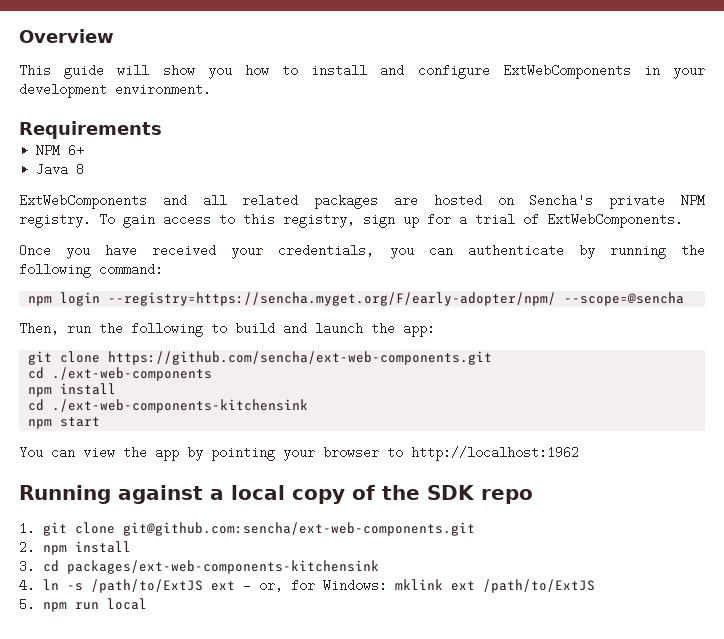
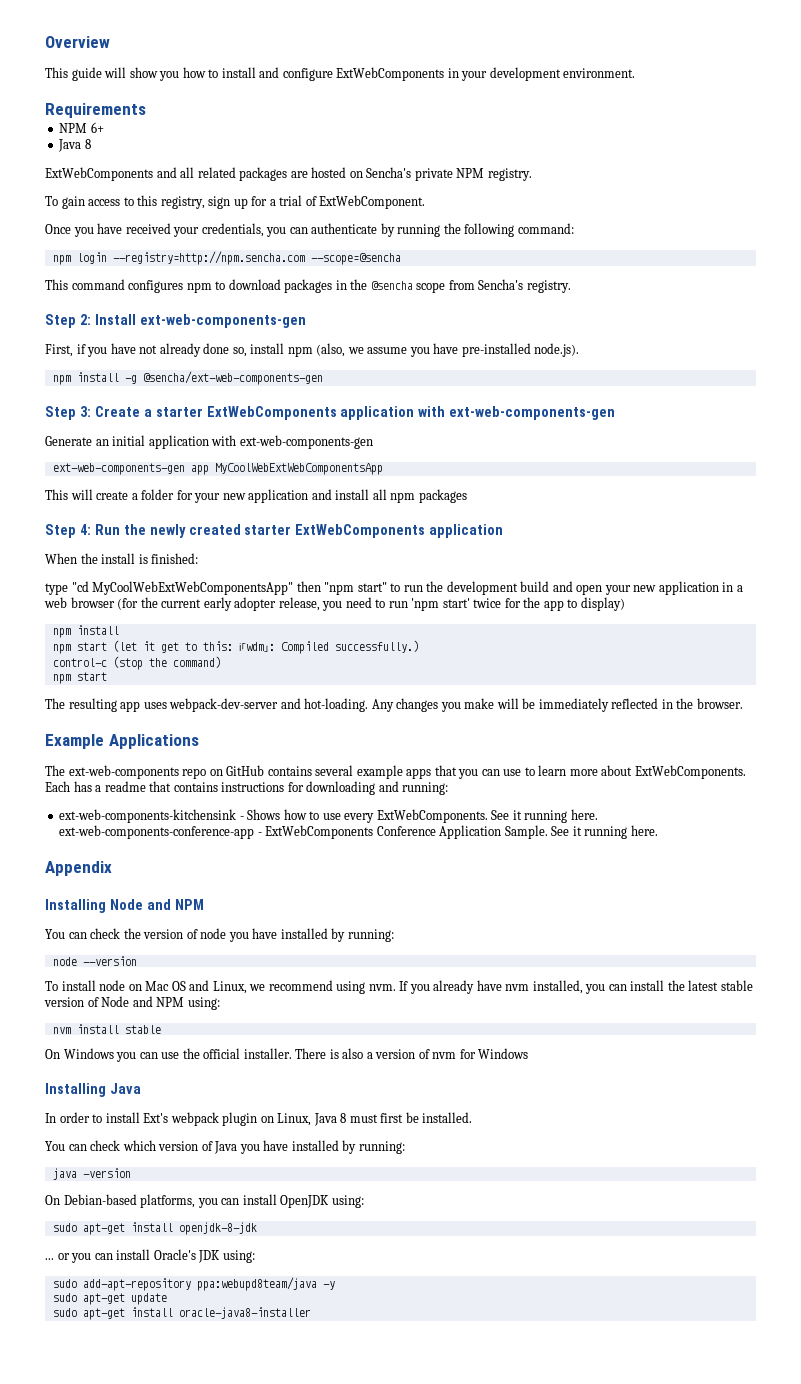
(91, 220) none -> (532, 174) //
[547,213,683,228] ExtWebComponents. -> [319,195,426,209] ExtWebComponent.
[108,292,557,306] --registry=https://sencha.myget.org/F/early-adopter/npm/ -> [112,251,305,265] --registry=http://npm.sencha.com
[19,322,435,337] [28,351,493,365] [28,367,213,381] [28,383,117,397] [28,399,309,413] [28,417,101,429] [19,446,579,461] [19,485,533,504] [19,522,475,536] [19,541,131,555] [19,560,379,574] [19,579,595,593] [19,598,147,612] Then, run the following to build and launch the app: // git clone https://github.com/sencha/ext-web-components.git // cd ./ext-web-components // npm install // cd ./ext-web-components-kitchensink // npm start // You can view the app by pointing your browser to http://localhost:1962 // Running against a local copy of the SDK repo // 1. git clone git@github.com:sencha/ext-web-components.git // 2. npm install // 3. cd packages/ext-web-components-kitchensink // 4. ln -s /path/to/ExtJS ext - or, for Windows: mklink ext /path/to/ExtJS // 5. npm run local -> [45,279,571,293] [45,314,306,328] [45,343,580,357] [52,371,323,385] [45,406,616,420] [45,435,373,449] [52,463,383,475] [45,489,467,503] [45,524,504,538] [45,553,199,564] [45,581,743,595] [44,597,625,611] [52,625,119,638] [52,640,419,654] [52,656,221,670] [52,672,107,684] [45,698,743,712] [45,734,199,749] [45,765,746,779] [45,781,449,795] [59,809,598,823] [59,825,658,839] [45,861,112,876] [45,899,204,913] [45,928,394,942] [52,956,137,966] [45,980,753,994] [44,996,220,1010] [52,1024,161,1034] [45,1048,529,1062] [45,1083,141,1097] [45,1112,473,1126] [45,1140,405,1154] [52,1168,131,1180] [45,1194,364,1208] [52,1222,257,1235] [45,1249,255,1263] [52,1277,335,1291] [52,1293,167,1305] [52,1307,311,1320] This command configures npm to download packages in the @sencha scope from Sencha's registry. // Step 2: Install ext-web-components-gen // First, if you have not already done so, install npm (also, we assume you have pre-installed node.js). // npm install -g @sencha/ext-web-components-gen // Step 3: Create a starter ExtWebComponents application with ext-web-components-gen // Generate an initial application with ext-web-components-gen // ext-web-components-gen app MyCoolWebExtWebComponentsApp // This will create a folder for your new application and install all npm packages // Step 4: Run the newly created starter ExtWebComponents application // When the install is finished: // type "cd MyCoolWebExtWebComponentsApp" then "npm start" to run the development build and open your new application in a web browser (for the current early adopter release, you need to run 'npm start' twice for the app to display) // npm install // npm start (let it get to this: ℹ｢wdm｣: Compiled successfully.) // control-c (stop the command) // npm start // The resulting app uses webpack-dev-server and hot-loading. Any changes you make will be immediately reflected in the browser. // Example Applications // The ext-web-components repo on GitHub contains several example apps that you can use to learn more about ExtWebComponents. Each has a readme that contains instructions for downloading and running: // ext-web-components-kitchensink - Shows how to use every ExtWebComponents. See it running here. ext-web-components-conference-app - ExtWebComponents Conference Application Sample. See it running here. // Appendix // Installing Node and NPM // You can check the version of node you have installed by running: // node --version // To install node on Mac OS and Linux, we recommend using nvm. If you already have nvm installed, you can install the latest stable version of Node and NPM using: // nvm install stable // On Windows you can use the official installer. There is also a version of nvm for Windows // Installing Java // In order to install Ext's webpack plugin on Linux, Java 8 must first be installed. // You can check which version of Java you have installed by running: // java -version // On Debian-based platforms, you can install OpenJDK using: // sudo apt-get install openjdk-8-jdk // ... or you can install Oracle's JDK using: // sudo add-apt-repository ppa:webupd8team/java -y // sudo apt-get update // sudo apt-get install oracle-java8-installer

